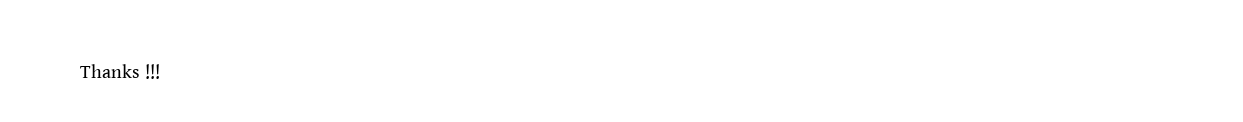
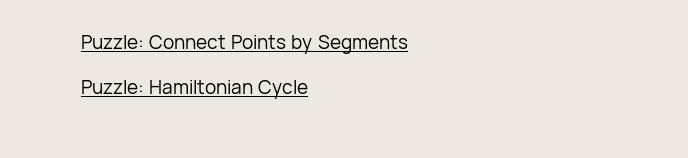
[80,64,160,79] Thanks !!! -> [81,35,408,54] [81,80,309,99] Puzzle: Connect Points by Segments // Puzzle: Hamiltonian Cycle

